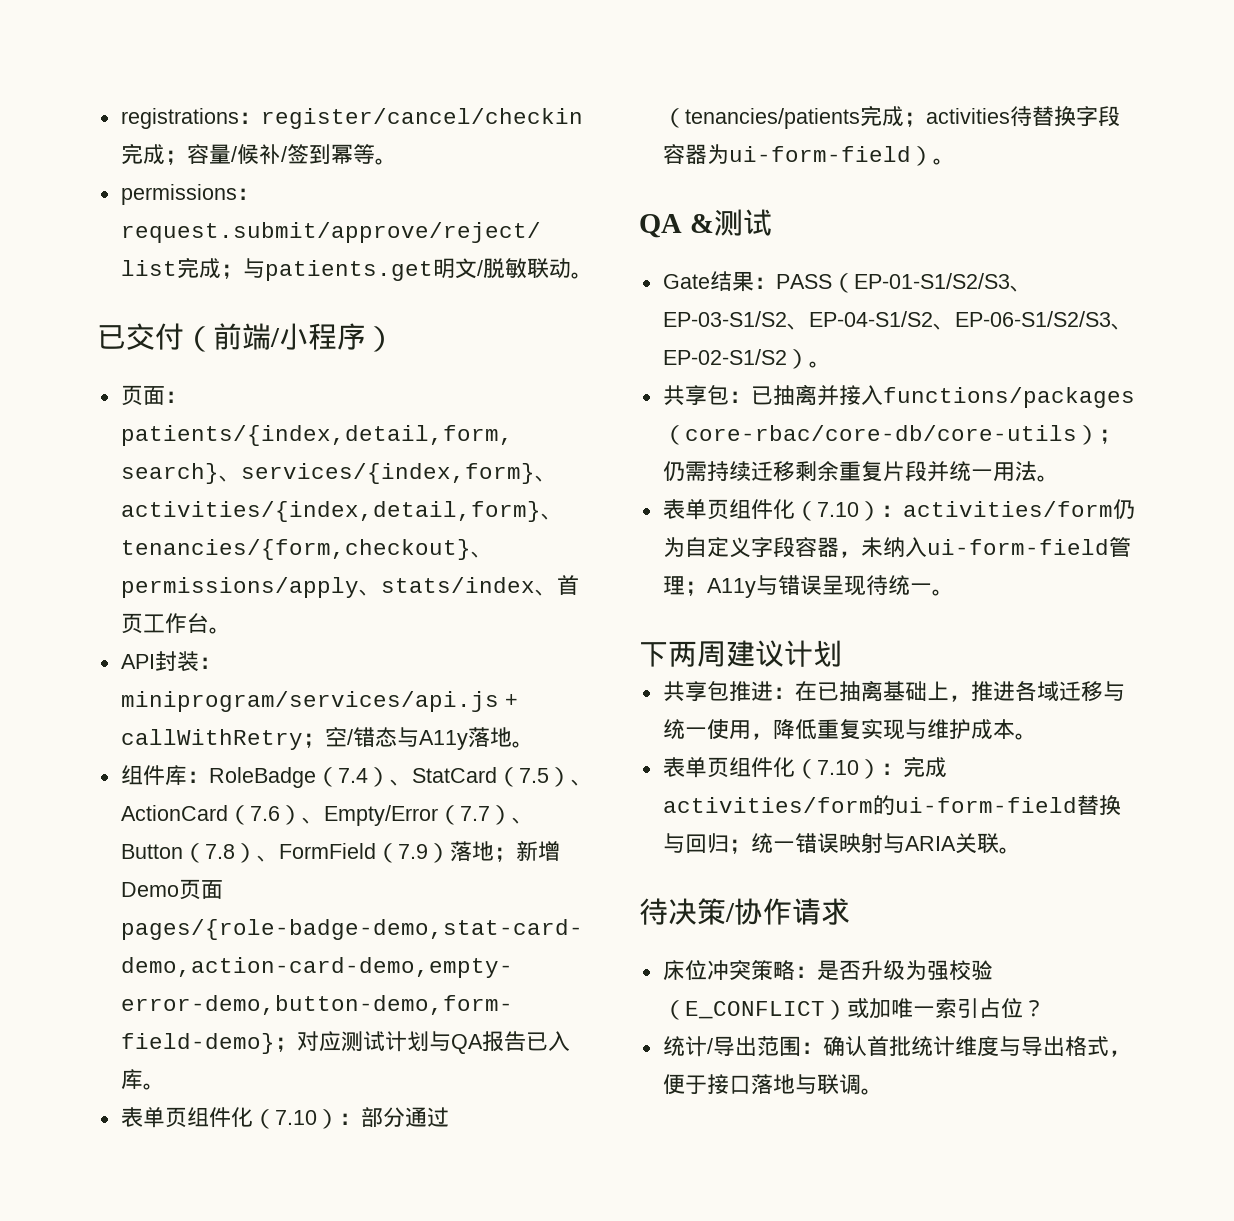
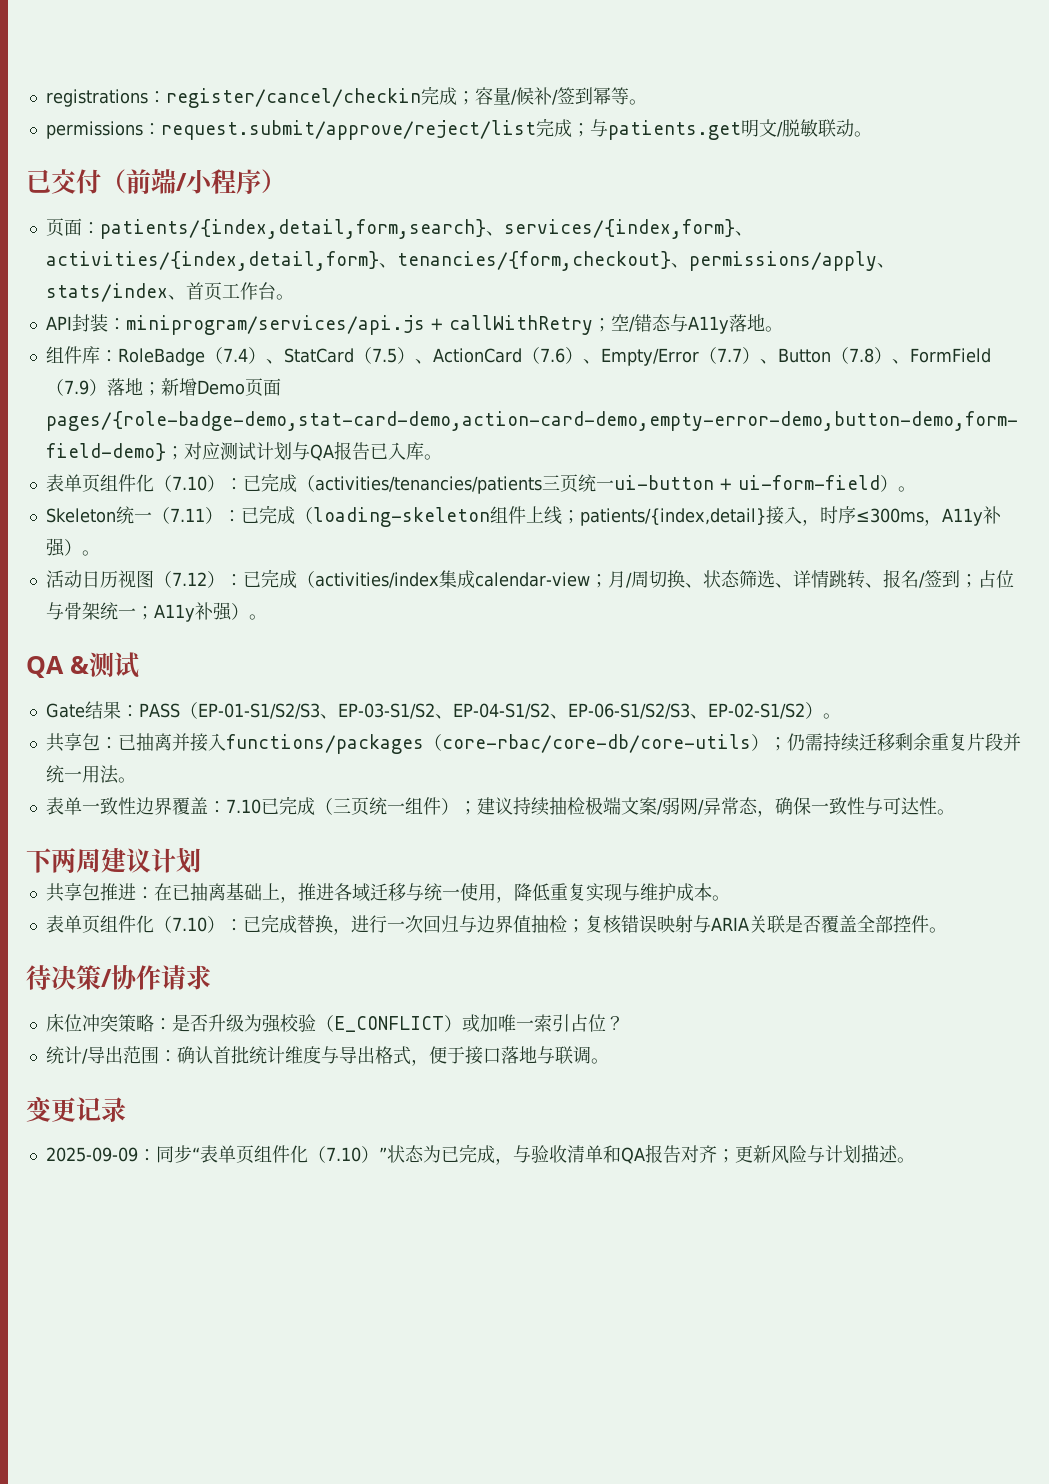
[360,1107,449,1127] [662,105,1120,129] [662,144,911,164] 部分通过（tenancies/patients完成；activities待替换字段容器为ui-form-field -> [242,473,916,494] [45,505,1001,527] [45,538,100,557] [45,569,1014,589] [45,602,232,622] 已完成（activities/tenancies/patients三页统一ui-button + ui-form-field）。 // Skeleton统一（7.11）：已完成（loading-skeleton组件上线；patients/{index,detail}接入，时序≤300ms，A11y补强）。 // 活动日历视图（7.12）：已完成（activities/index集成calendar-view；月/周切换、状态筛选、详情跳转、报名/签到；占位与骨架统一；A11y补强
[706,499,1135,521] [662,537,1131,558] [662,575,932,598] 页组件化（7.10）：activities/form仍为自定义字段容器，未纳入ui-form-field管理；A11y与错误呈现待统一 -> [81,796,937,817] 一致性边界覆盖：7.10已完成（三页统一组件）；建议持续抽检极端文案/弱网/异常态，确保一致性与可达性
[902,756,947,777] [662,795,1121,815] [662,833,795,854] 完成activities/form的ui-form-field替换与回归；统一 -> [242,914,622,935] 已完成替换，进行一次回归与边界值抽检；复核
(999, 843) none -> [784,915,929,933] 是否覆盖全部控件
(883, 1091) none -> [26,1096,126,1122] [45,1144,915,1165] // 变更记录 // 2025-09-09：同步“表单页组件化（7.10）”状态为已完成，与验收清单和QA报告对齐；更新风险与计划描述。

